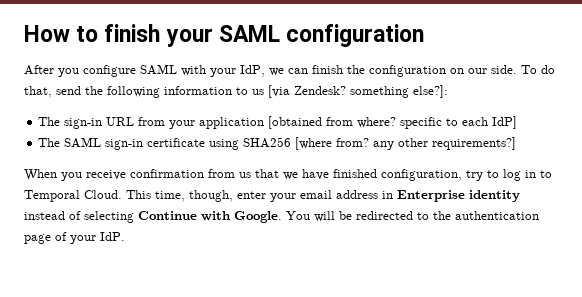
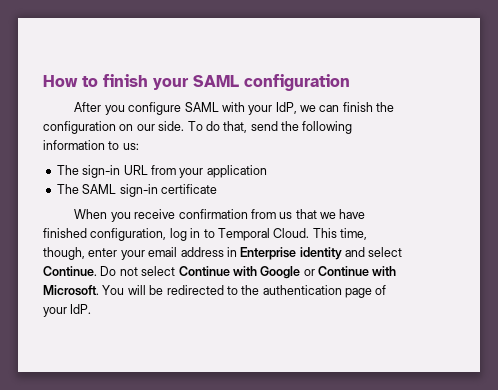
[252,85,448,98] us [via Zendesk? something else?]: -> [122,143,139,150] us:
[268,116,518,129] [38,137,517,150] [obtained from where? specific to each IdP] // The SAML sign-in certificate using SHA256 [where from? any other requirements?] -> [56,184,217,197] // The SAML sign-in certificate
[466,170,499,181] try to -> (167, 234) none
[24,211,282,223] instead of selecting Continue with Google. -> [345,247,403,257] [43,266,397,279] [43,285,99,296] and select Continue. Do not select Continue with Google or Continue with Microsoft.

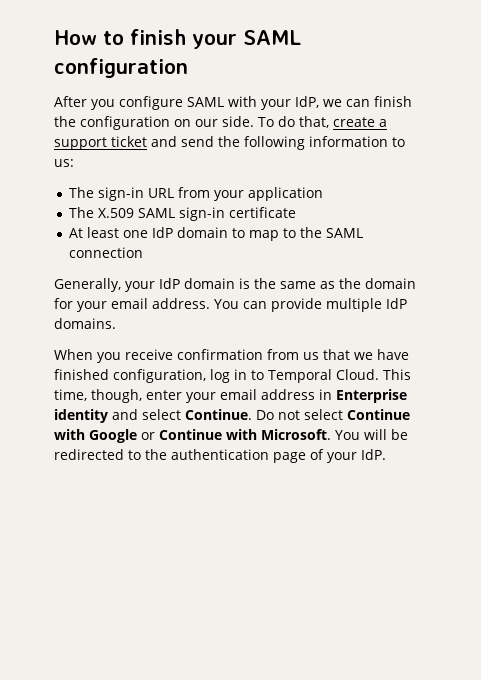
(248, 127) none -> [332,117,387,127] [54,136,177,150] create a support ticket and
(79, 189) none -> [97,208,134,218] X.509
(217, 189) none -> [68,227,363,241] [68,247,143,258] [54,278,416,292] [54,298,407,312] [54,318,116,329] // At least one IdP domain to map to the SAML connection // Generally, your IdP domain is the same as the domain for your email address. You can provide multiple IdP domains.

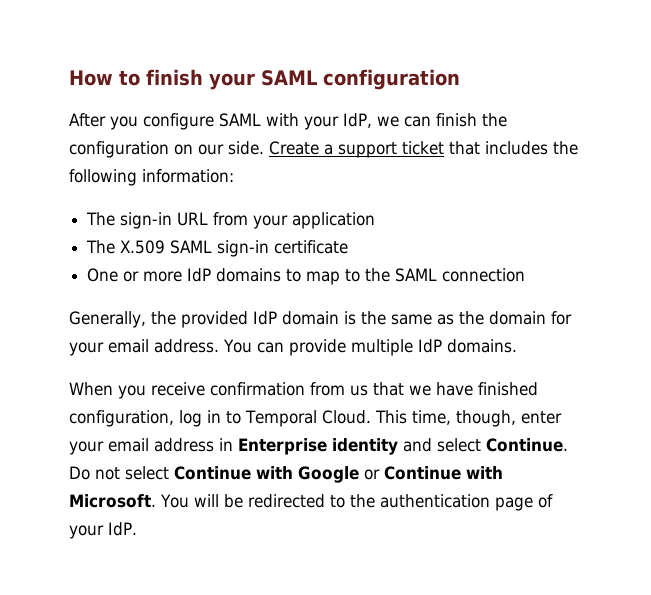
[258,116,387,128] [54,136,405,150] [54,159,74,167] To do that, create a support ticket and send the following information to us: -> [269,141,578,158] [69,169,234,186] Create a support ticket that includes the following information:
[68,227,228,238] At least one IdP domain -> [87,268,282,282] One or more IdP domains
[125,281,155,292] your -> [151,311,248,328] the provided

